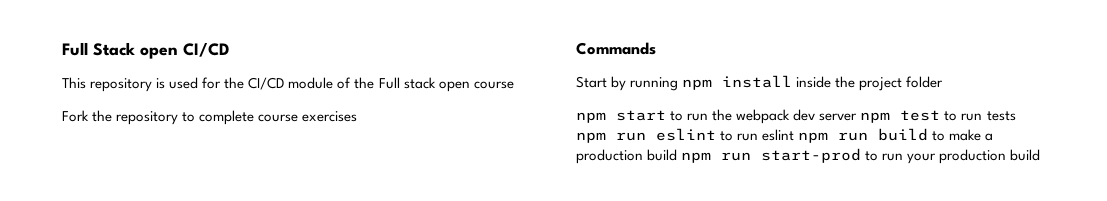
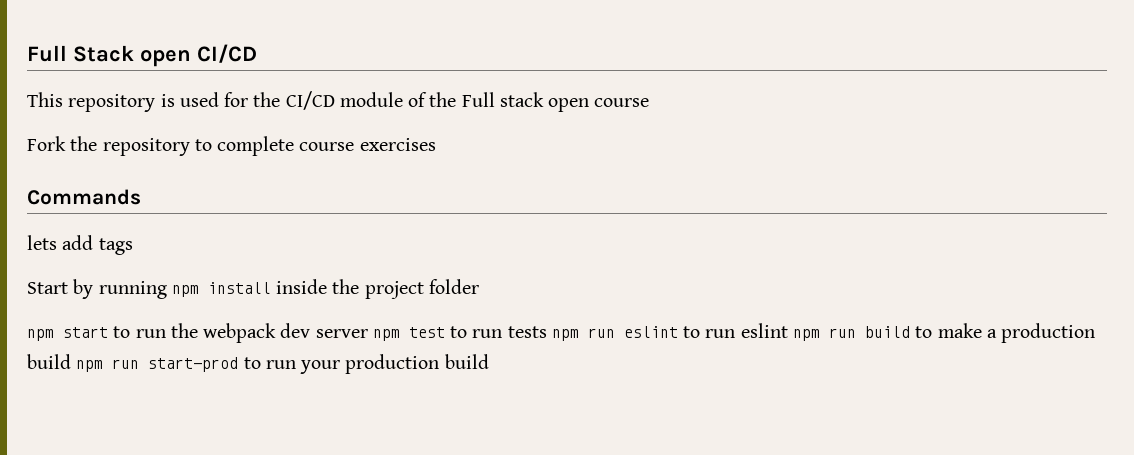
(656, 48) none -> [27,235,133,255] // lets add tags

